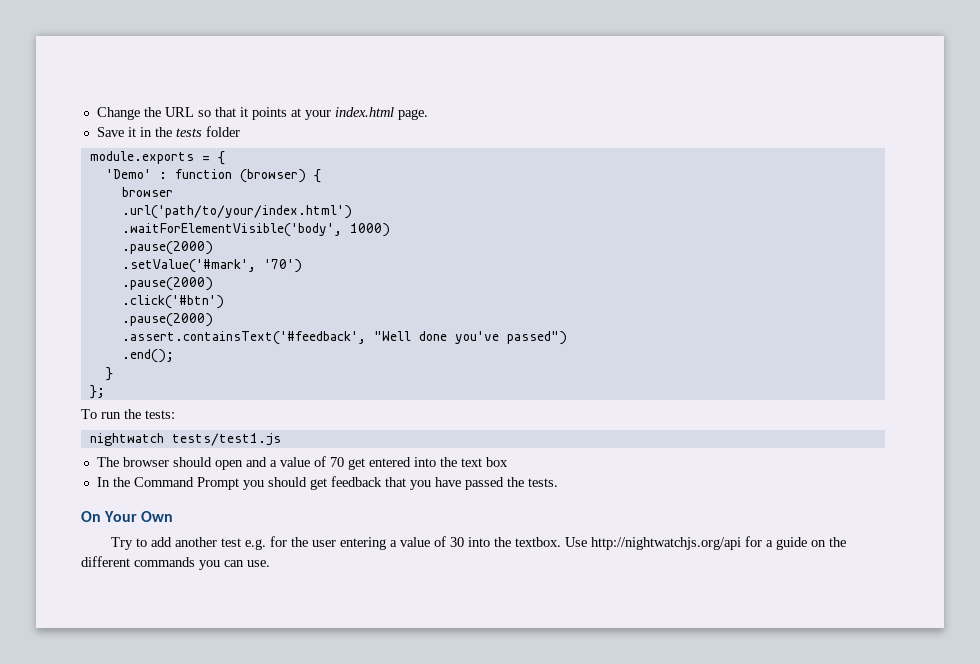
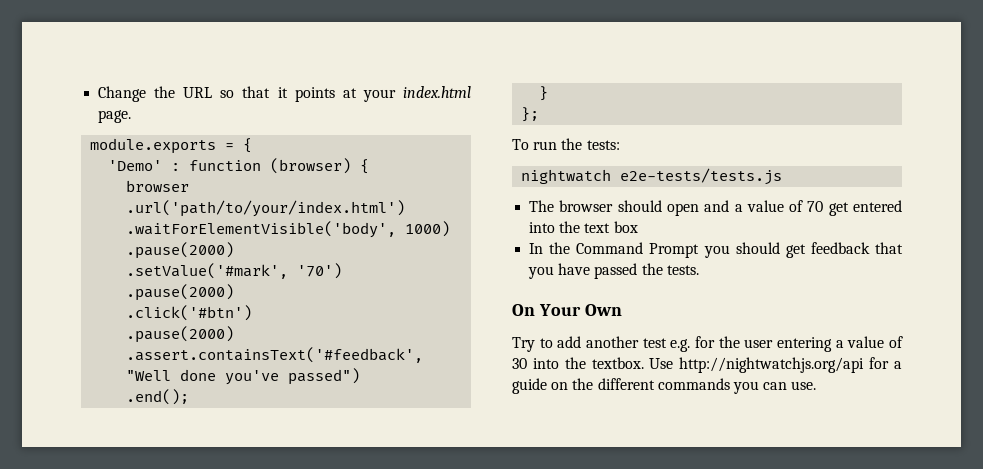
[96,126,240,137] // Save it in the tests folder -> (132, 116) none
[171,433,281,446] tests/test1.js -> [620,168,783,185] e2e-tests/tests.js

